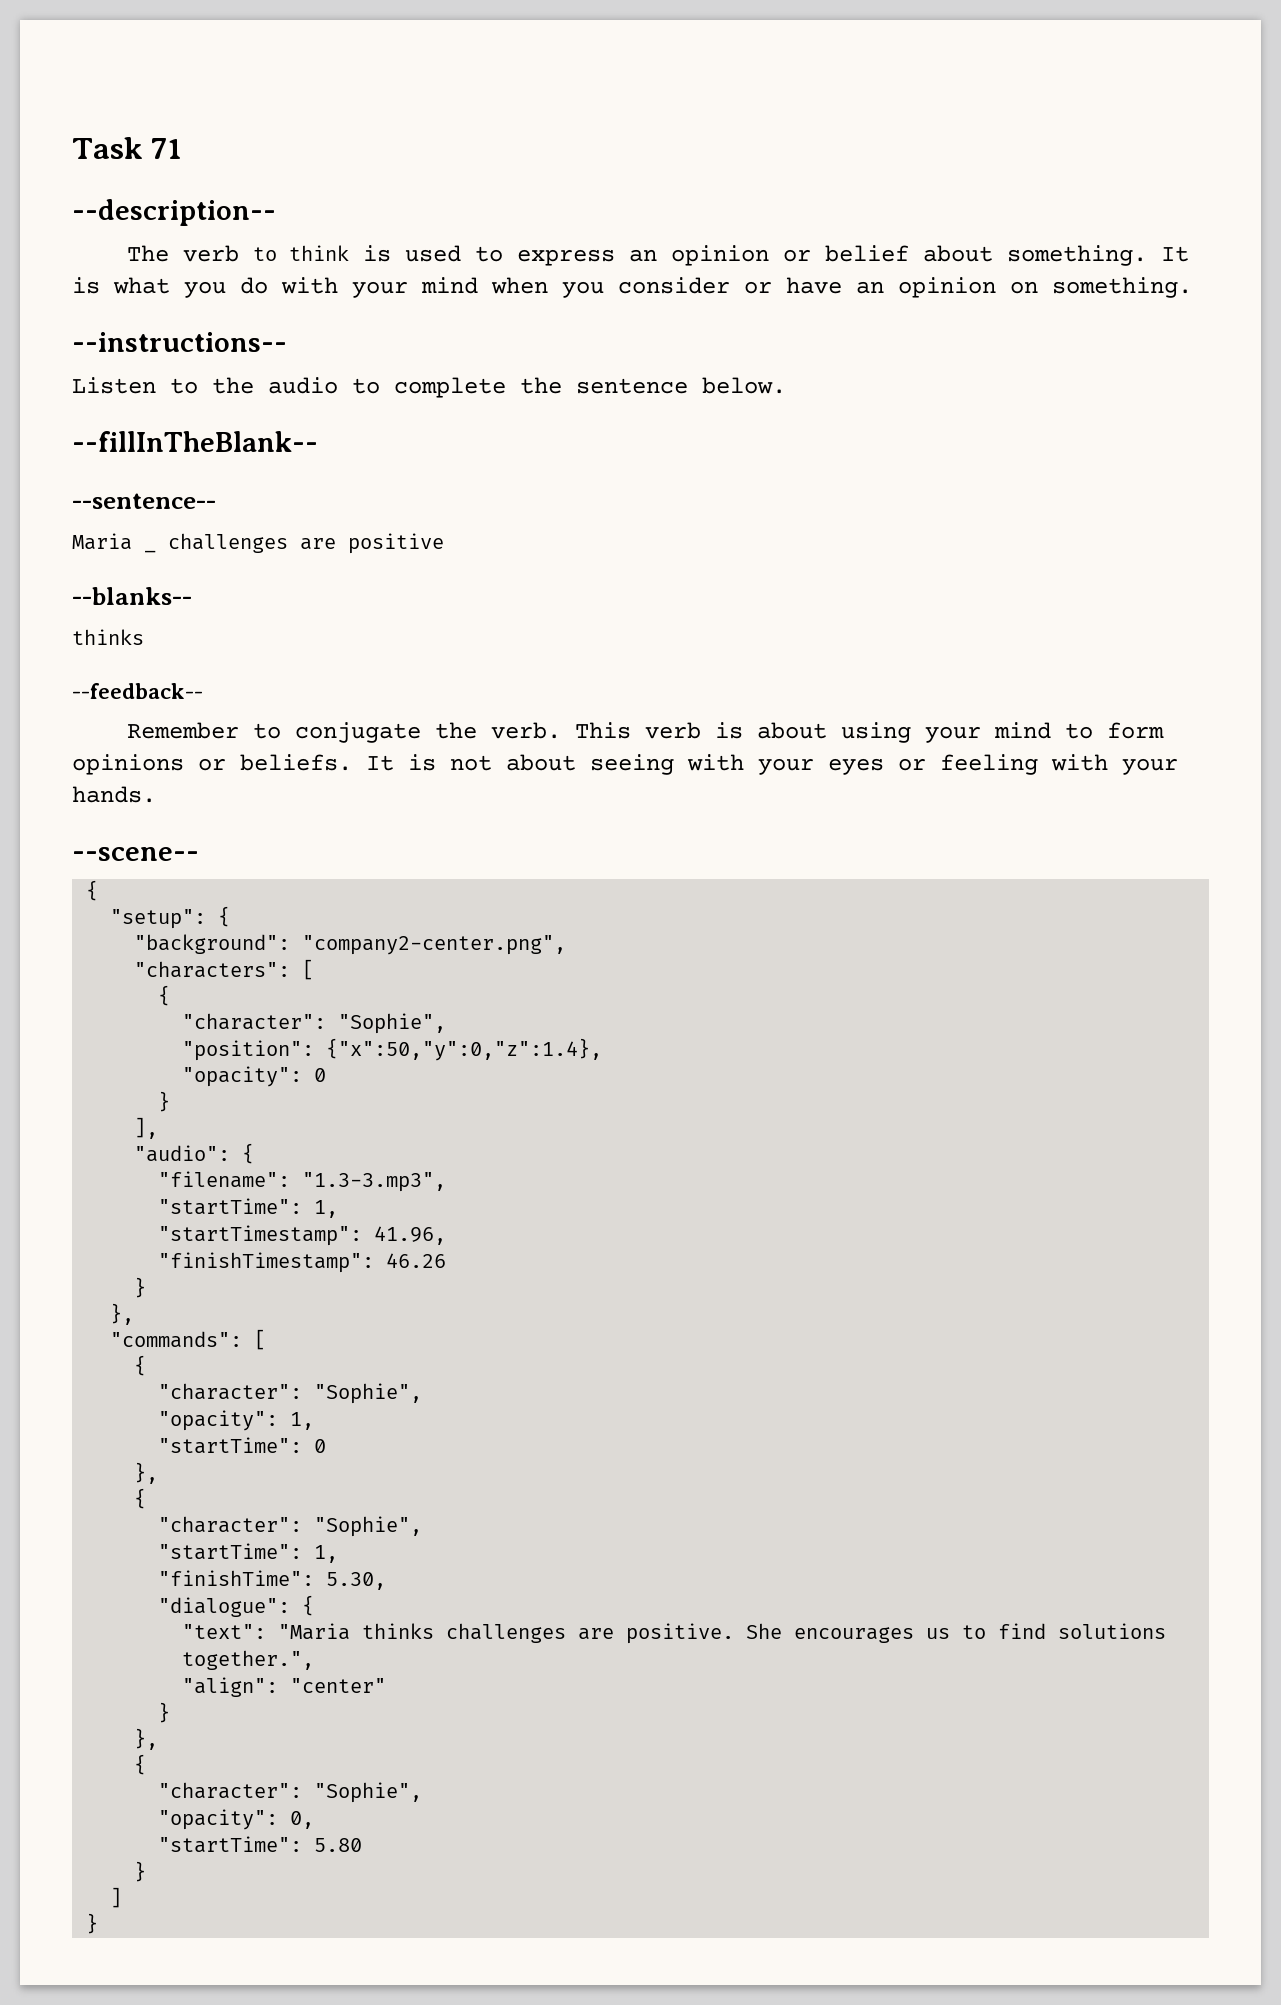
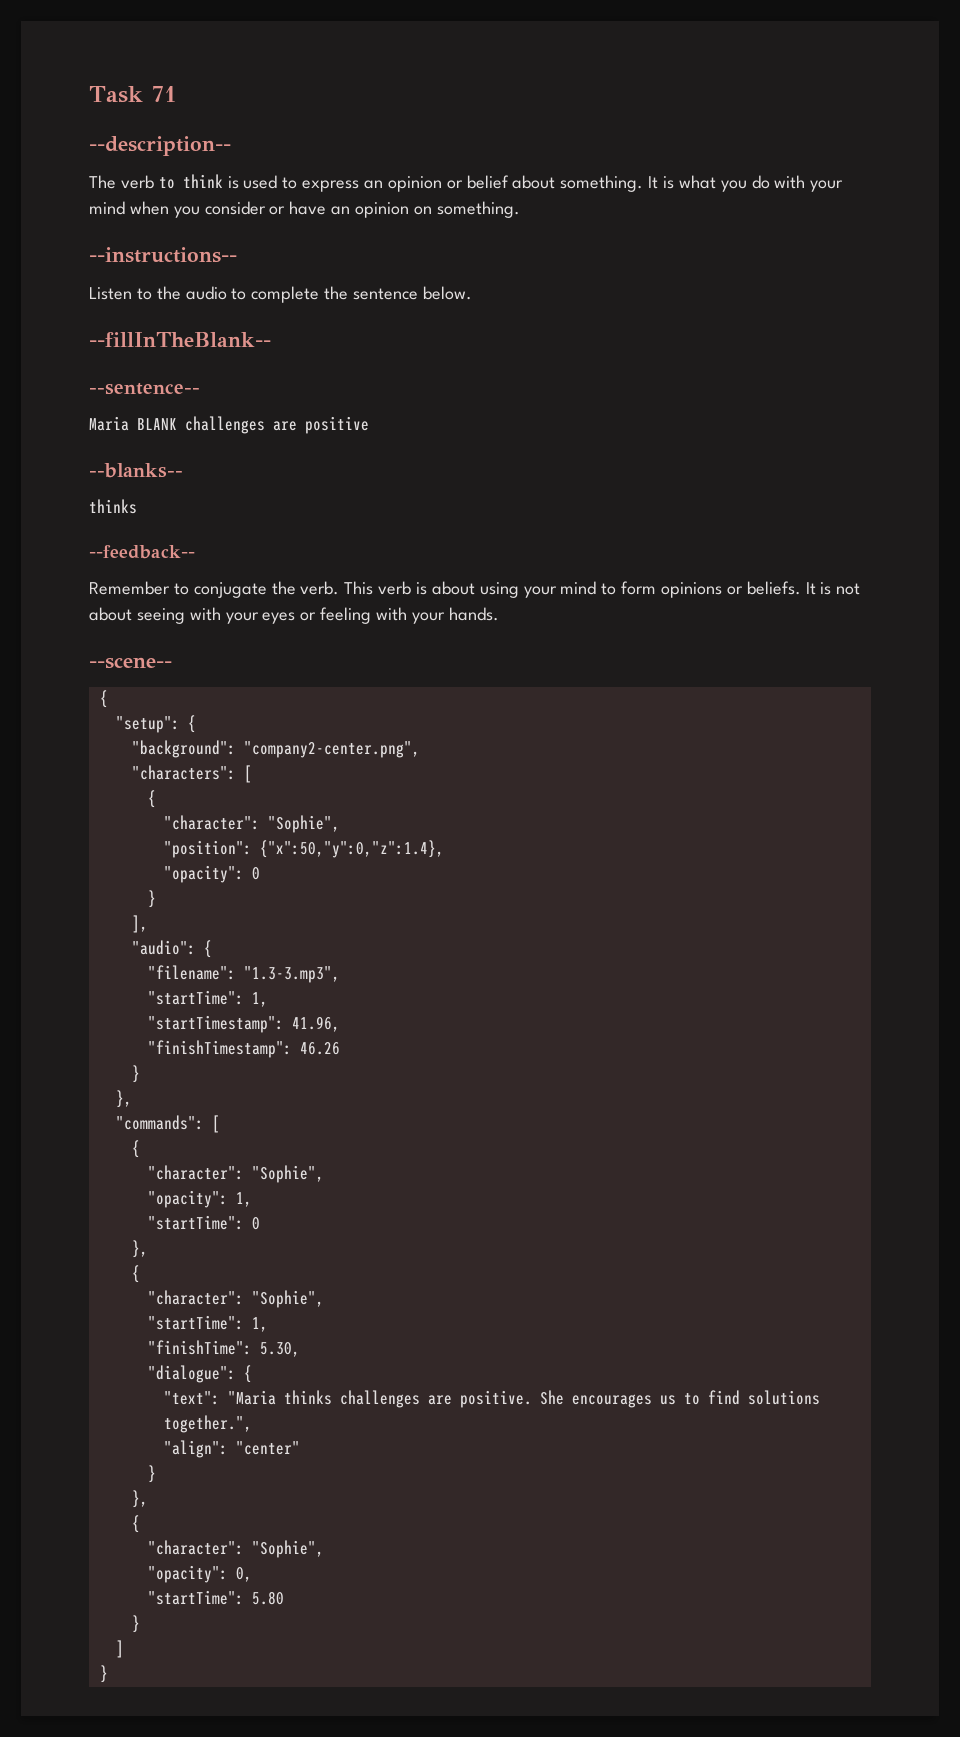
[144,549,156,553] _ -> [137,418,177,430] BLANK

